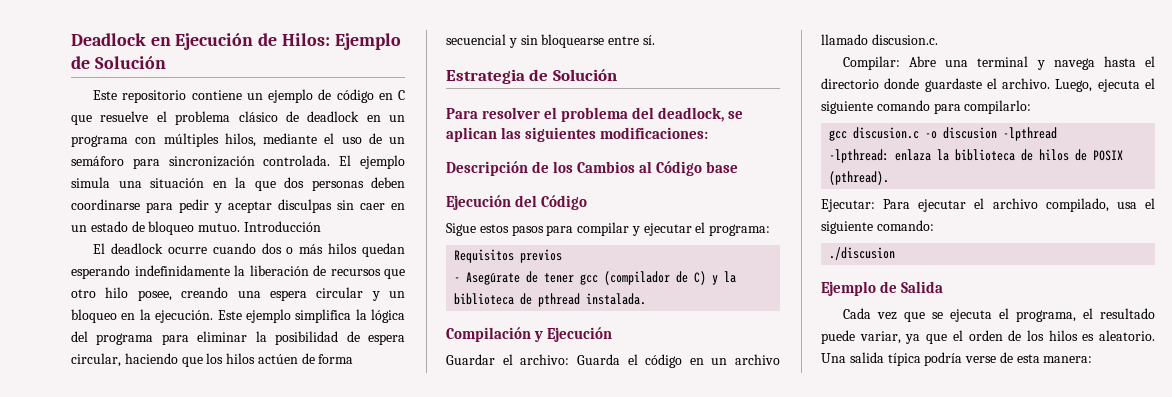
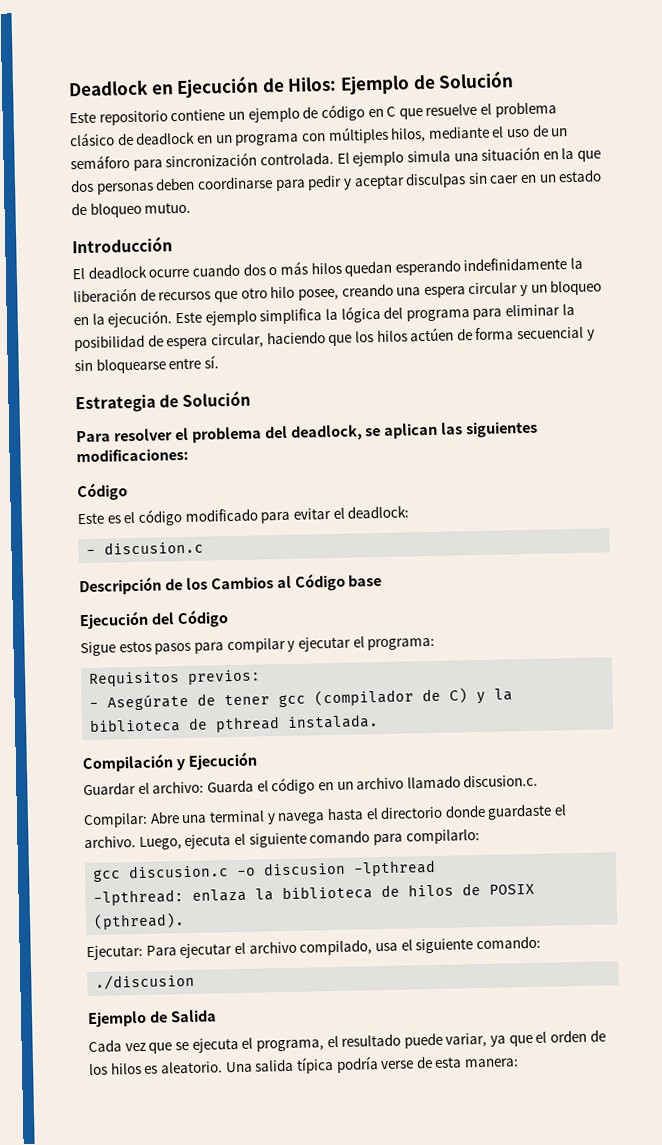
(241, 227) none -> (192, 207) //
(709, 133) none -> [77,482,128,502] [77,505,410,526] [86,540,205,555] // Código // Este es el código modificado para evitar el deadlock: // - discusion.c
[520,249,563,263] previos -> [187,669,262,685] previos:

